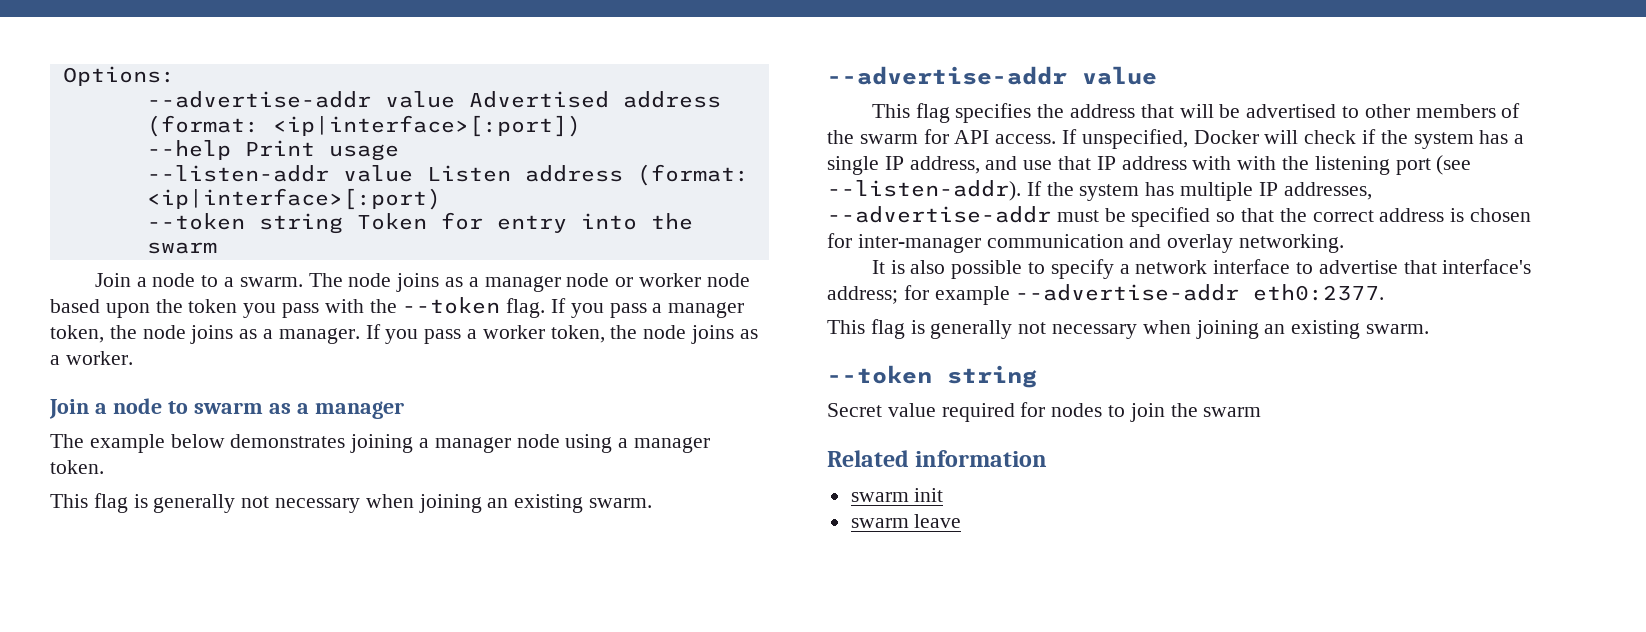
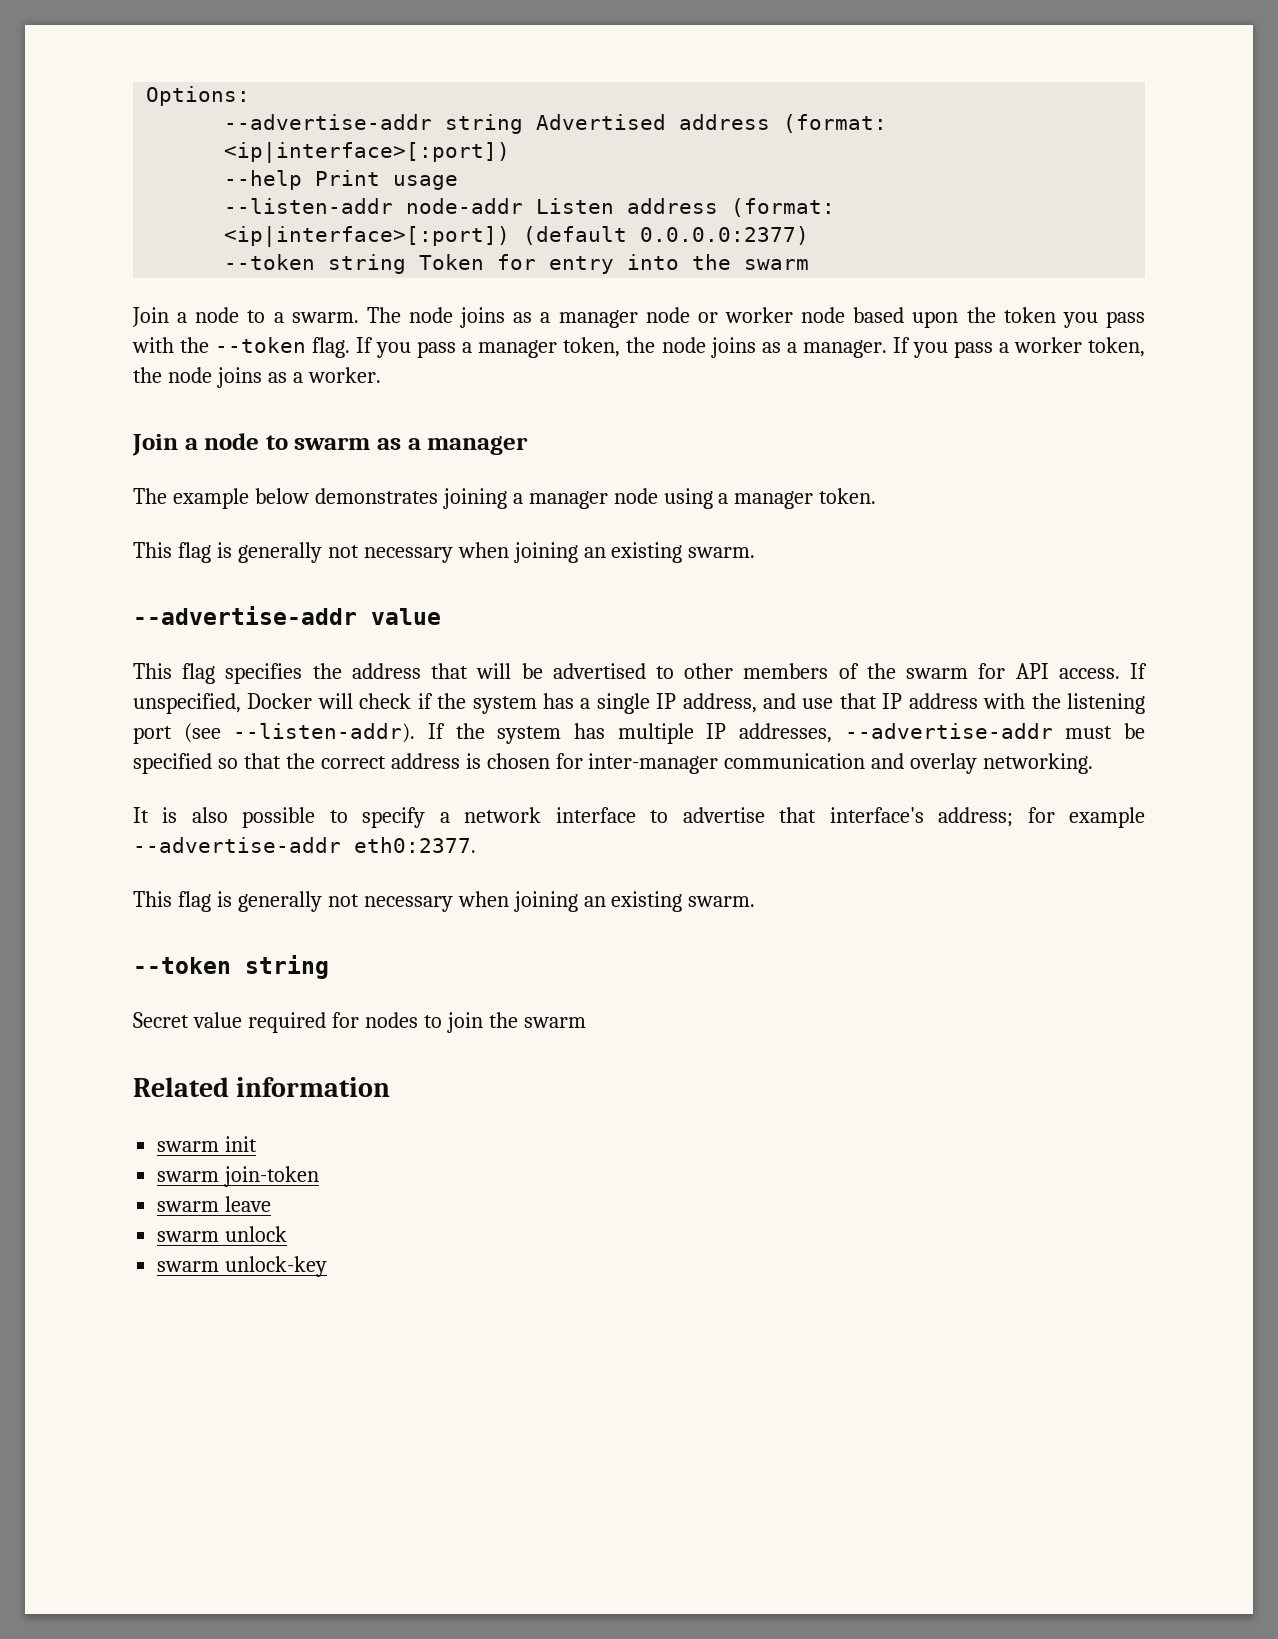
[384,91,455,108] value -> [445,114,524,134] string
[342,165,413,182] value -> [406,198,524,214] node-addr
[146,188,441,210] <ip|interface>[:port) -> [224,226,810,247] <ip|interface>[:port]) (default 0.0.0.0:2377)
[1237,156,1277,170] with -> (1026, 701) none
(944, 495) none -> [157,1166,320,1187] // swarm join-token
(962, 521) none -> [157,1226,288,1242] [157,1256,328,1277] // swarm unlock // swarm unlock-key

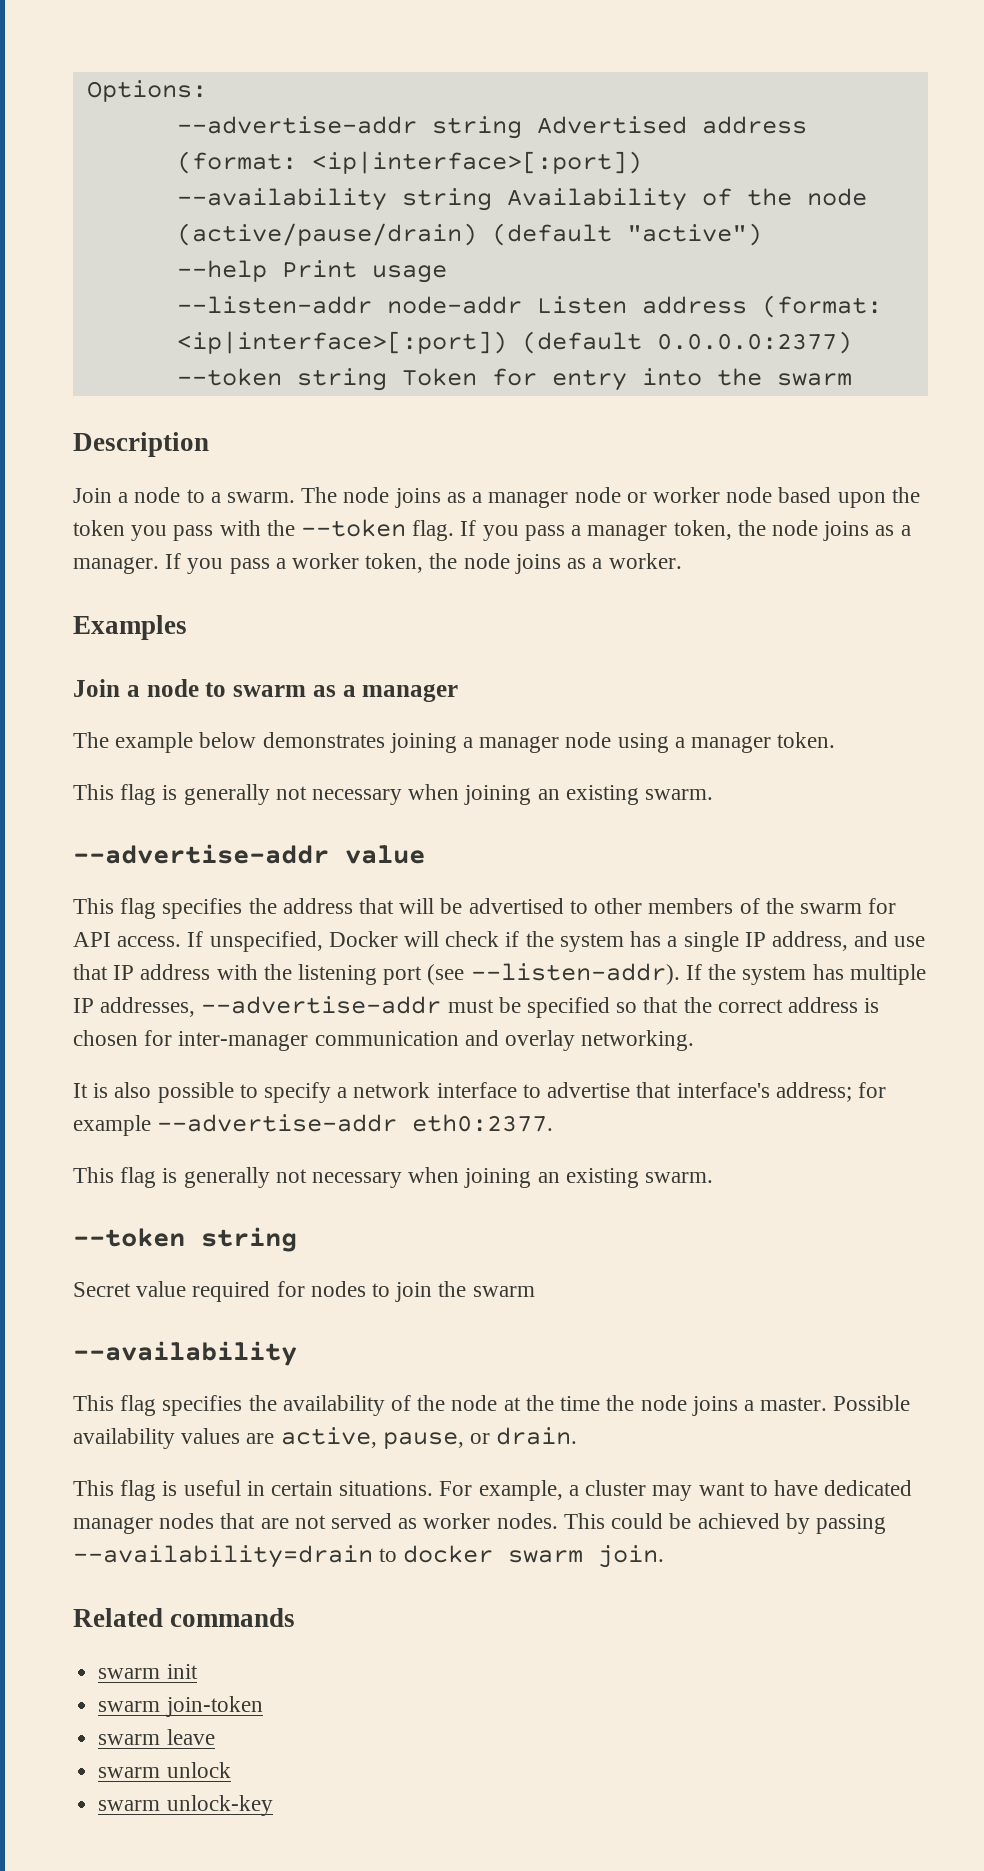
(511, 152) none -> [176,188,867,211] [176,223,762,246] // --availability string Availability of the node (active/pause/drain) (default "active")
(810, 264) none -> [73,432,209,457] // Description
(381, 375) none -> [73,615,187,640] // Examples
(586, 1022) none -> [73,1341,297,1366] [73,1395,911,1416] [73,1427,578,1449] [73,1480,913,1501] [73,1513,886,1534] [73,1545,665,1568] // --availability // This flag specifies the availability of the node at the time the node joins a master. Possible availability values are active, pause, or drain. // This flag is useful in certain situations. For example, a cluster may want to have dedicated manager nodes that are not served as worker nodes. This could be achieved by passing --availability=drain to docker swarm join.
[236,1077,391,1097] information -> [170,1608,296,1627] commands

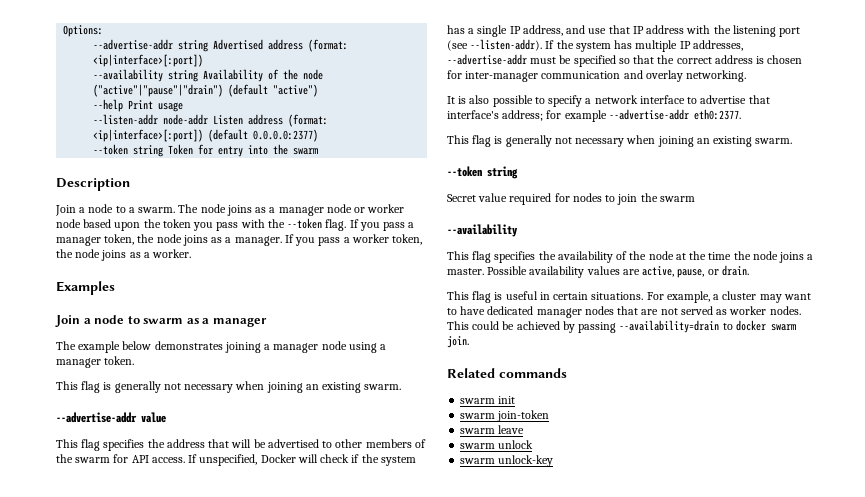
[176,223,477,246] (active/pause/drain) -> [93,84,224,97] ("active"|"pause"|"drain")

